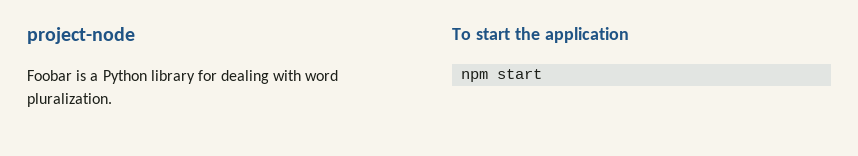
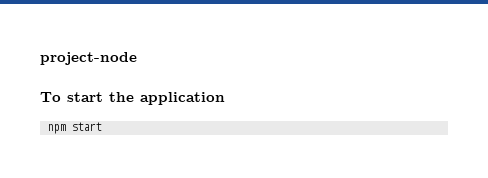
[27,70,339,84] [27,93,112,107] // Foobar is a Python library for dealing with word pluralization. -> (137, 58) none

